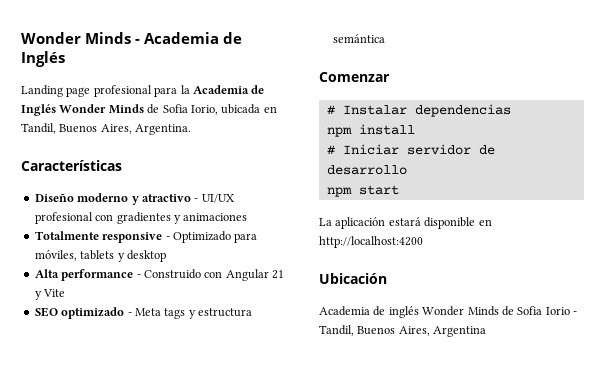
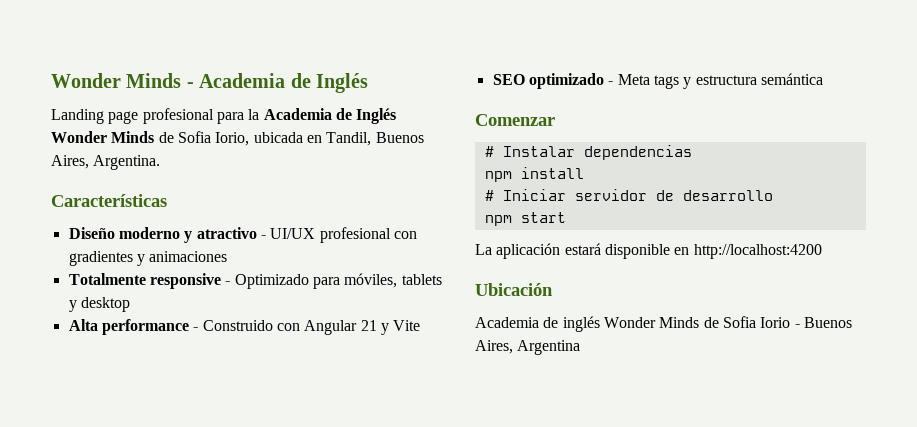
[319,325,354,336] Tandil, -> (800, 326) none

